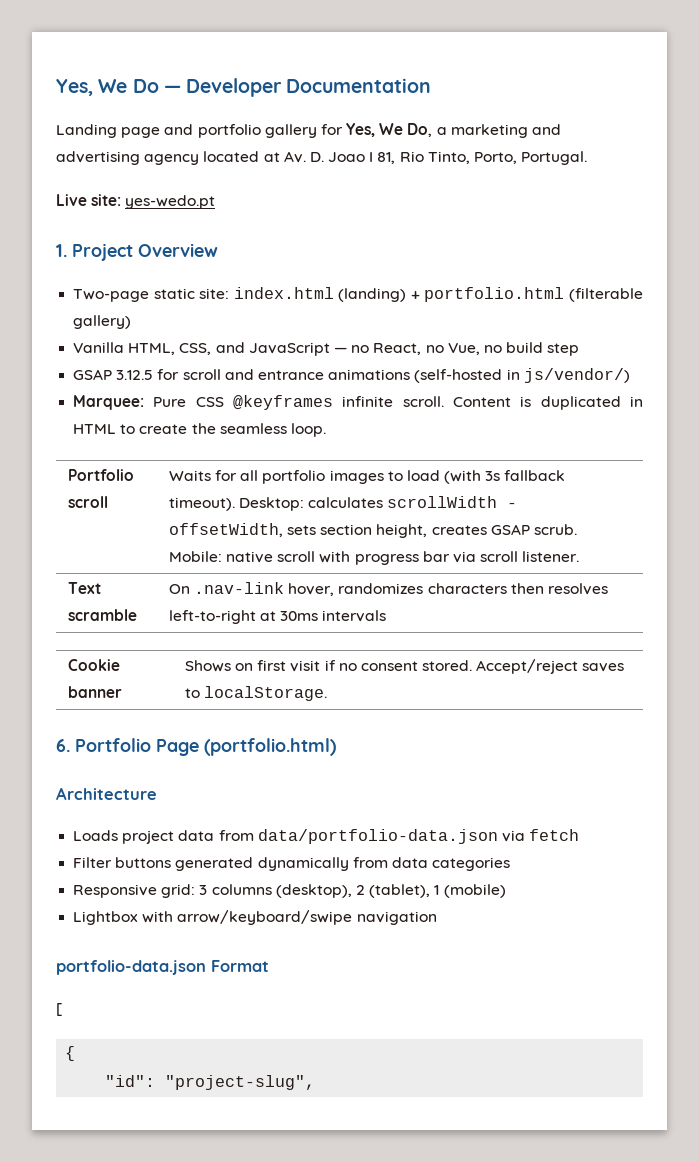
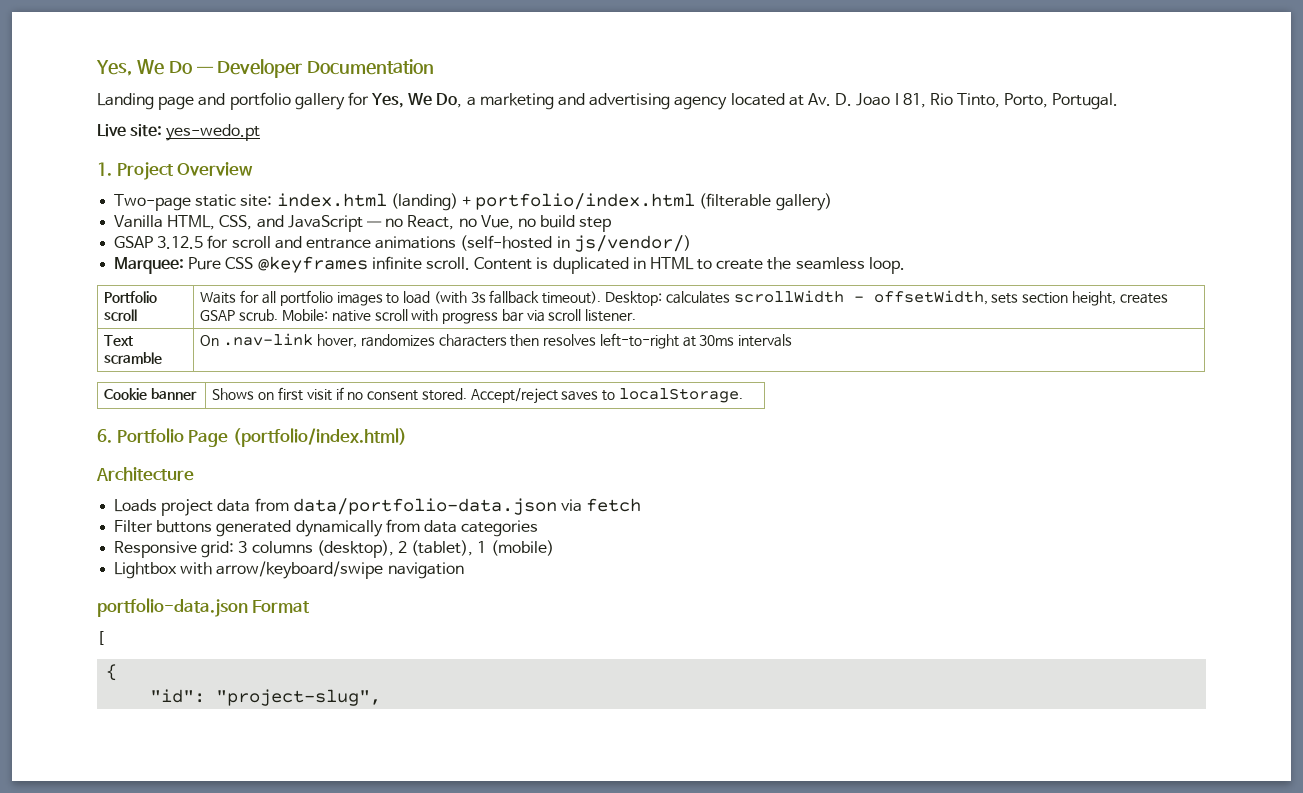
[424,287,565,302] portfolio.html -> [475,193,696,210] portfolio/index.html
[204,738,336,756] (portfolio.html) -> [232,428,407,447] (portfolio/index.html)

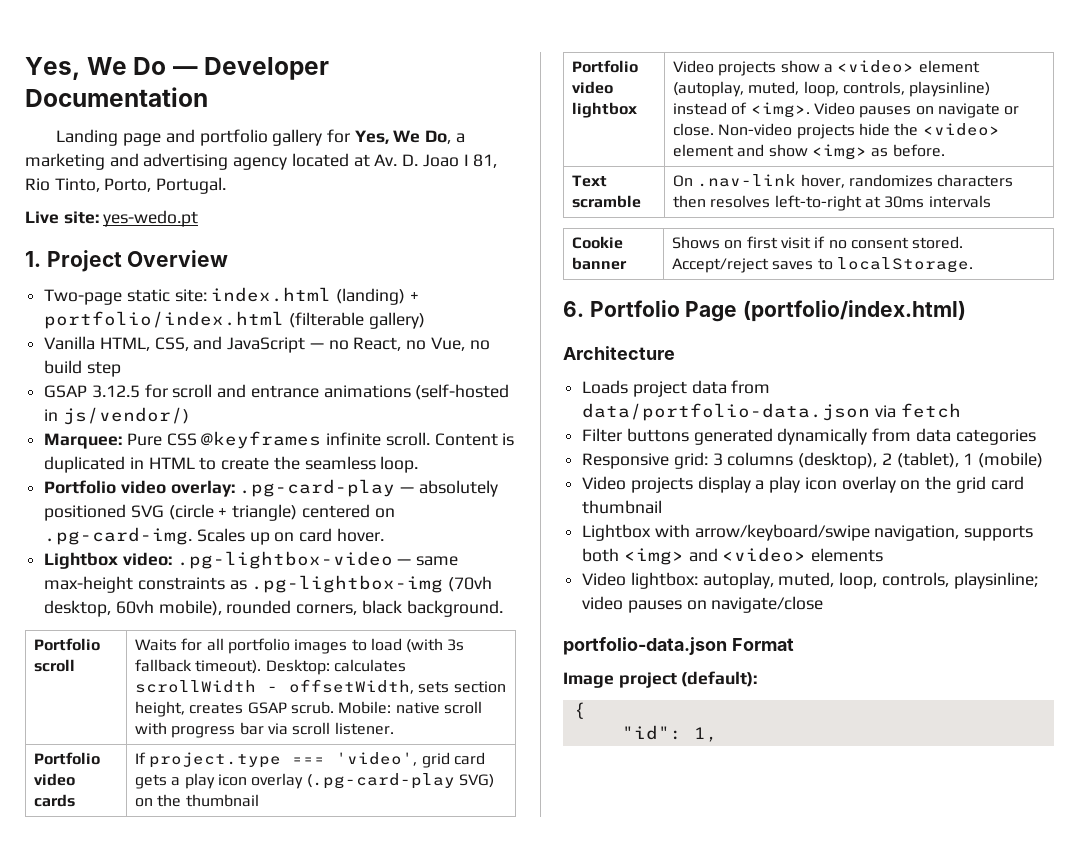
(905, 265) none -> [44,479,498,497] [44,504,395,521] [44,527,384,545] [44,551,459,569] [44,575,493,593] [44,600,503,617] // Portfolio video overlay: .pg-card-play — absolutely positioned SVG (circle + triangle) centered on .pg-card-img. Scales up on card hover. // Lightbox video: .pg-lightbox-video — same max-height constraints as .pg-lightbox-img (70vh desktop, 60vh mobile), rounded corners, black background.
(637, 315) none -> [33,752,100,765] [33,773,75,786] [33,794,75,807] [134,752,485,768] [134,773,494,789] [134,794,259,807] [571,60,638,73] [571,81,613,94] [571,102,637,118] [672,60,980,76] [672,81,991,97] [672,102,1020,118] [672,123,1000,139] [672,144,945,160] // Portfolio video cards | If project.type === 'video', grid card gets a play icon overlay (.pg-card-play SVG) on the thumbnail // Portfolio video lightbox | Video projects show a <video> element (autoplay, muted, loop, controls, playsinline) instead of <img>. Video pauses on navigate or close. Non-video projects hide the <video> element and show <img> as before.
[114,561,464,579] Lightbox with arrow/keyboard/swipe navigation -> [582,476,1024,493] [582,500,663,514] [582,524,1034,541] [582,547,884,565] [582,572,1038,589] [582,596,824,613] Video projects display a play icon overlay on the grid card thumbnail // Lightbox with arrow/keyboard/swipe navigation, supports both <img> and <video> elements // Video lightbox: autoplay, muted, loop, controls, playsinline; video pauses on navigate/close
[97,631,104,645] [ -> [563,671,758,688] Image project (default):
[216,689,382,706] "project-slug", -> [693,727,718,742] 1,

